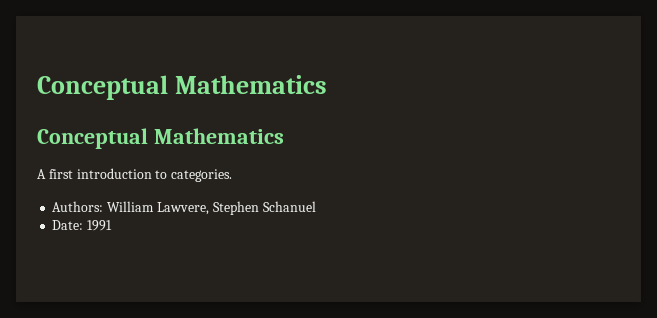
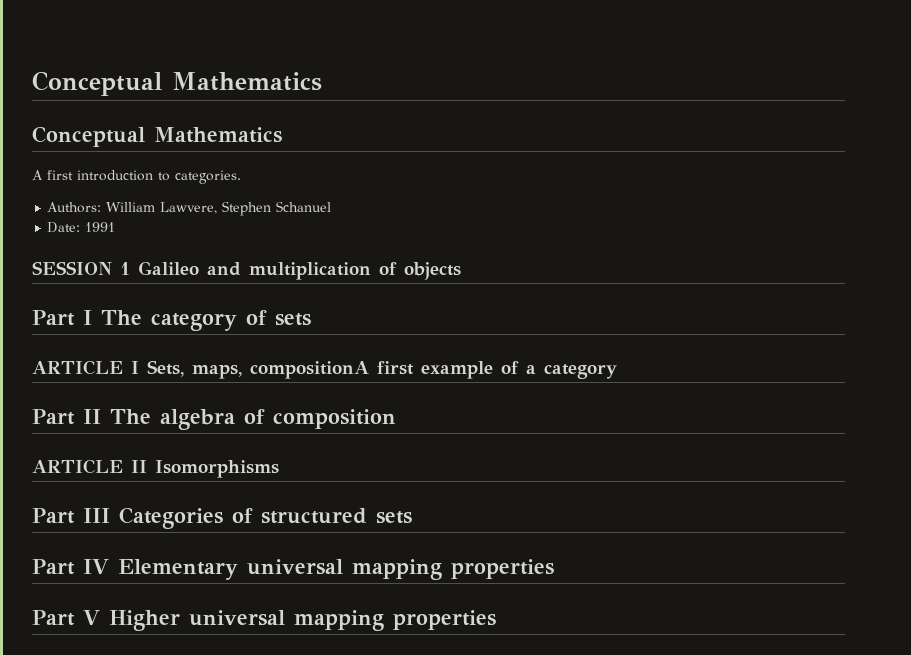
(113, 225) none -> [32,261,461,280] [32,310,311,331] [32,360,617,379] [32,409,396,430] [32,459,279,478] [32,507,412,529] [32,559,554,580] [32,610,496,631] // SESSION 1 Galileo and multiplication of objects // Part I The category of sets // ARTICLE I Sets, maps, compositionA first example of a category // Part II The algebra of composition // ARTICLE II Isomorphisms // Part III Categories of structured sets // Part IV Elementary universal mapping properties // Part V Higher universal mapping properties

